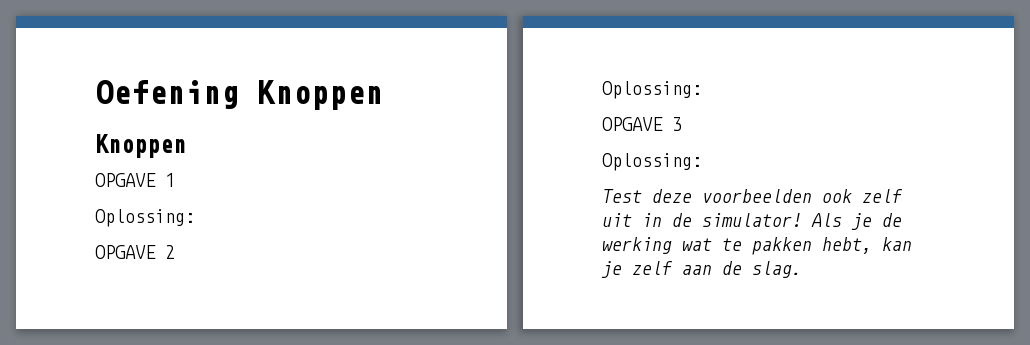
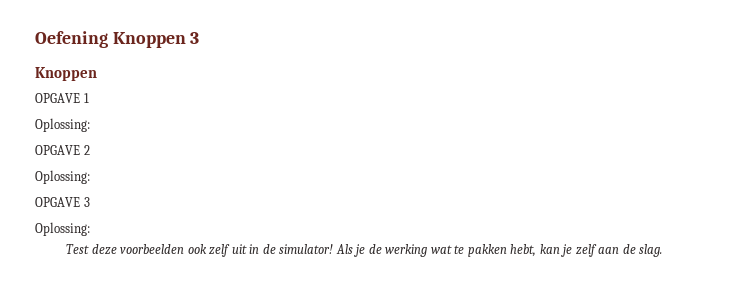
(383, 95) none -> [190,32,200,44] 3

